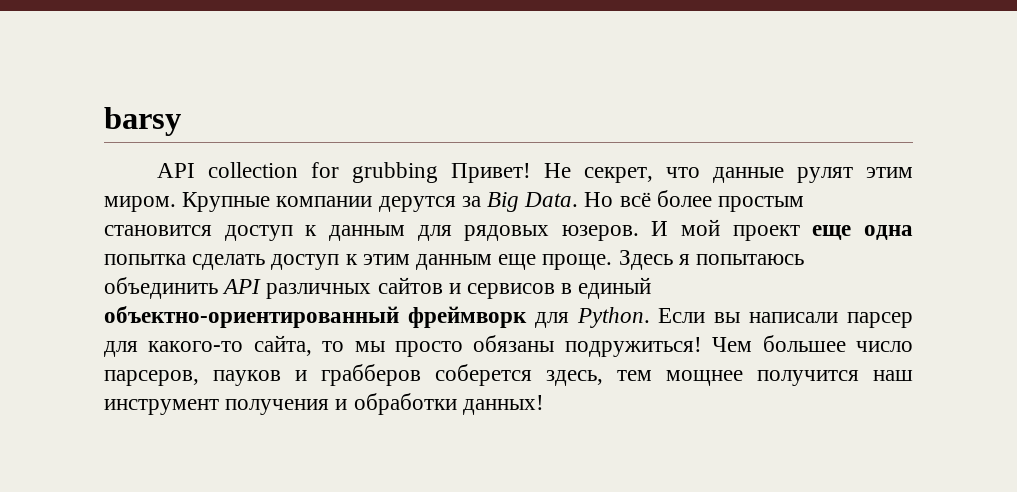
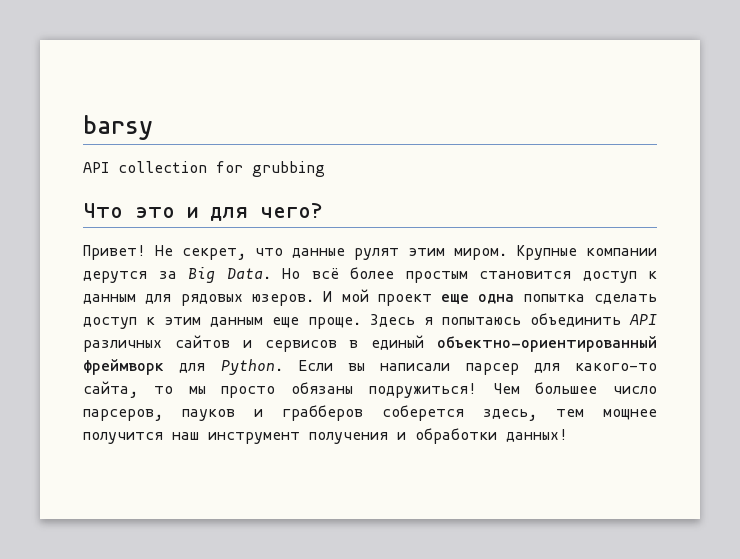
(438, 172) none -> [83,203,323,221] // Что это и для чего? //

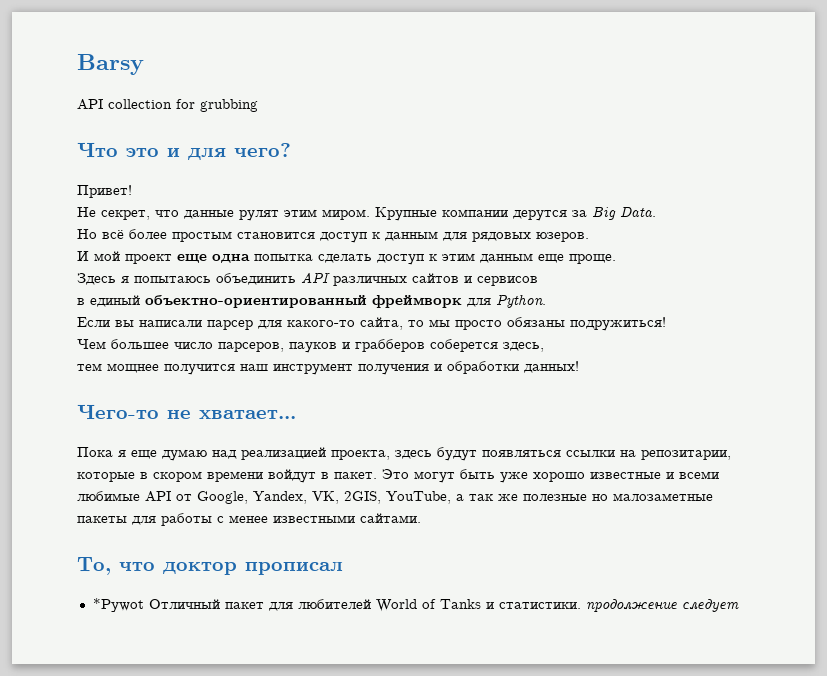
[83,115,153,140] barsy -> [77,54,144,75] Barsy
(146, 252) none -> (132, 191) //
(271, 273) none -> (656, 212) //
(314, 300) none -> (589, 237) //
(361, 323) none -> (616, 259) //
(337, 346) none -> (538, 281) //
(283, 367) none -> (546, 301) //
(477, 390) none -> (666, 324) //
(537, 415) none -> (544, 347) //
(568, 435) none -> [77,404,296,420] [77,447,731,461] [77,469,719,483] [77,491,713,504] [77,513,421,526] [77,557,343,575] [92,598,739,613] // Чего-то не хватает... // Пока я еще думаю над реализацией проекта, здесь будут появляться ссылки на репозитарии, которые в скором времени войдут в пакет. Это могут быть уже хорошо известные и всеми любимые API от Google, Yandex, VK, 2GIS, YouTube, а так же полезные но малозаметные пакеты для работы с менее известными сайтами. // То, что доктор прописал // *Pywot Отличный пакет для любителей World of Tanks и статистики. продолжение следует

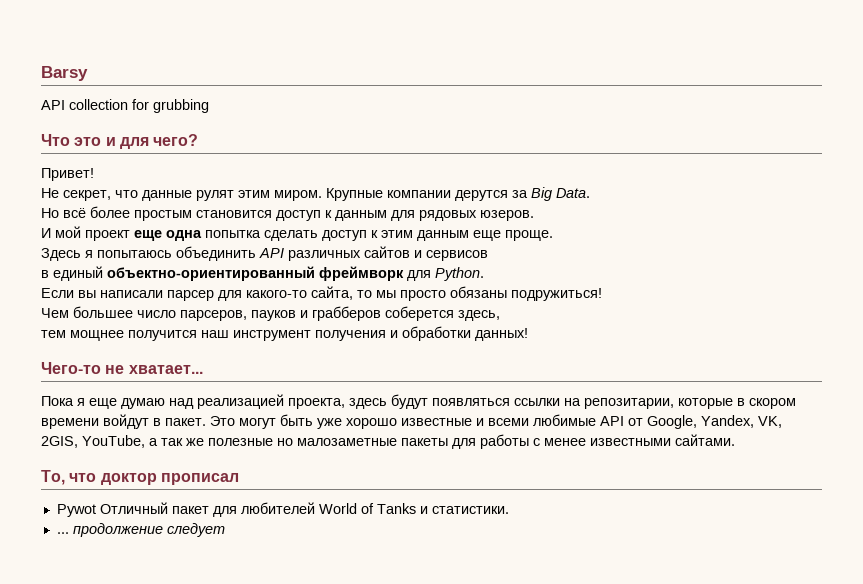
[92,598,144,612] *Pywot -> [56,504,96,517] Pywot
(581, 605) none -> [56,532,69,534] // ...

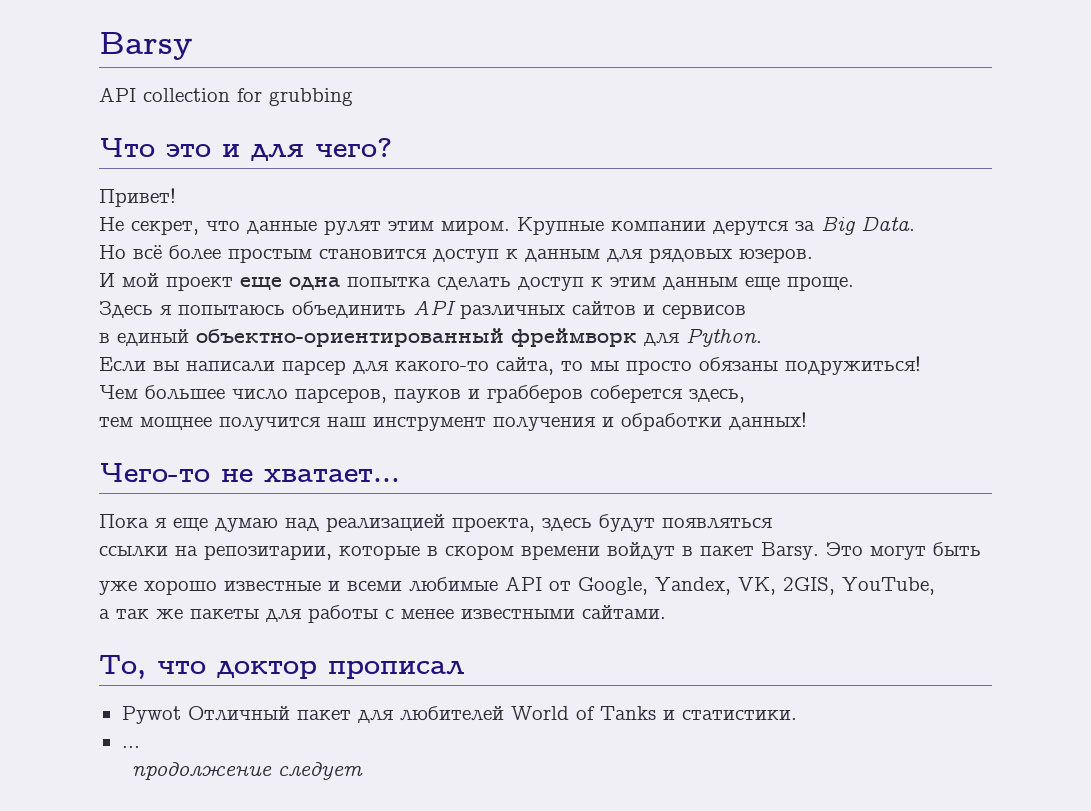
(510, 402) none -> (772, 523) //
[165,418,206,426] пакет. -> [700,542,819,560] пакет Barsy.
(313, 420) none -> (981, 549) //
(145, 441) none -> (935, 586) //
[208,438,397,446] полезные но малозаметные -> (183, 614) none
(69, 533) none -> (140, 747) //

